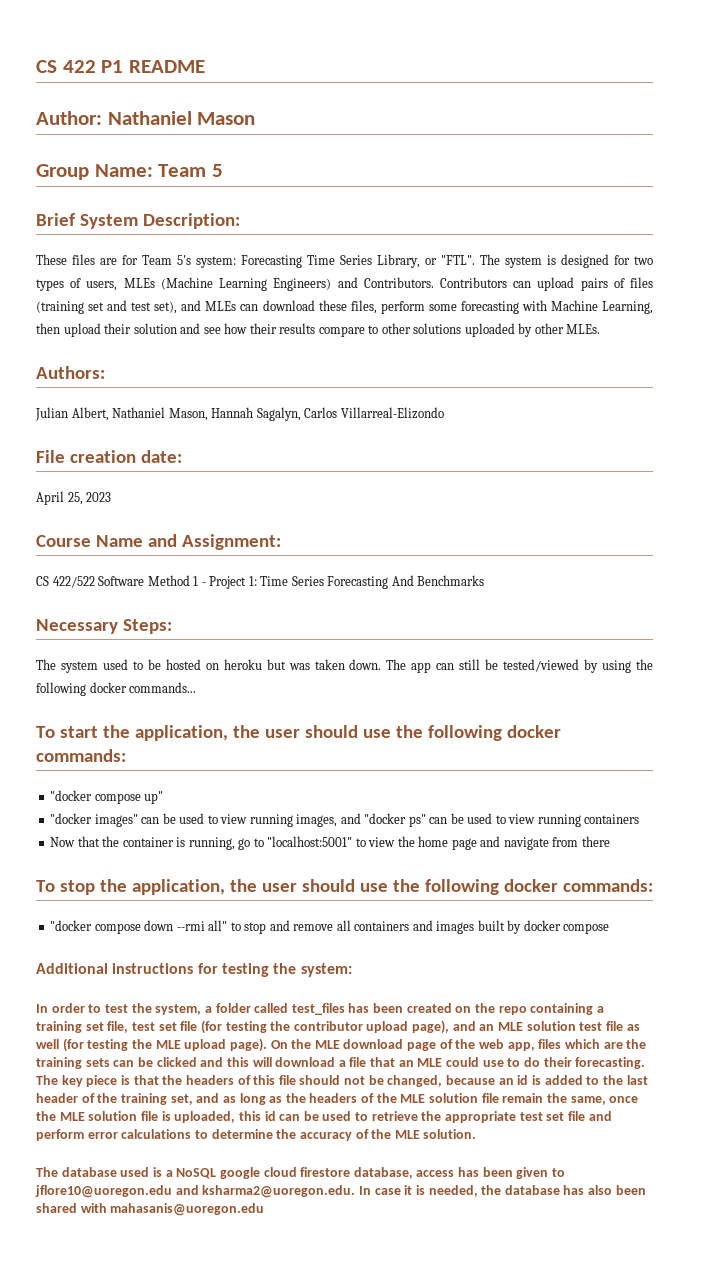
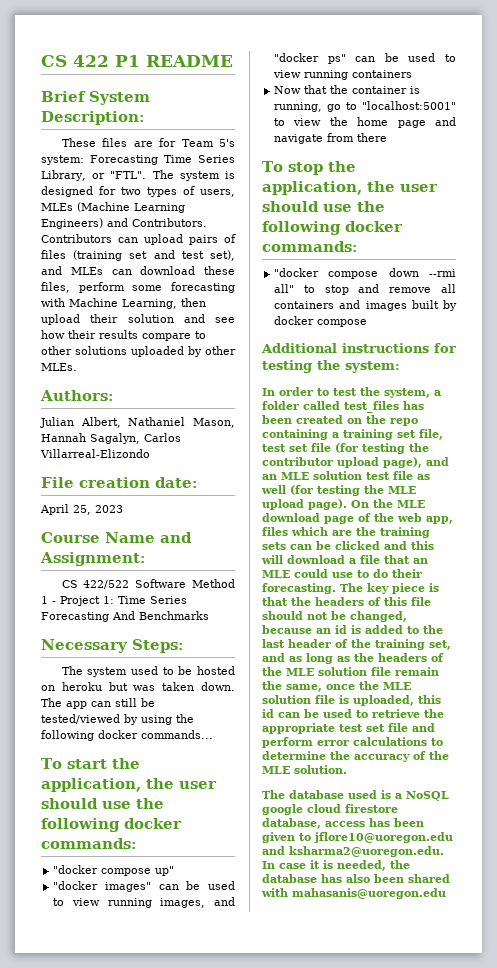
[36,111,256,125] [36,164,224,180] // Author: Nathaniel Mason // Group Name: Team 5 -> (233, 61) none

